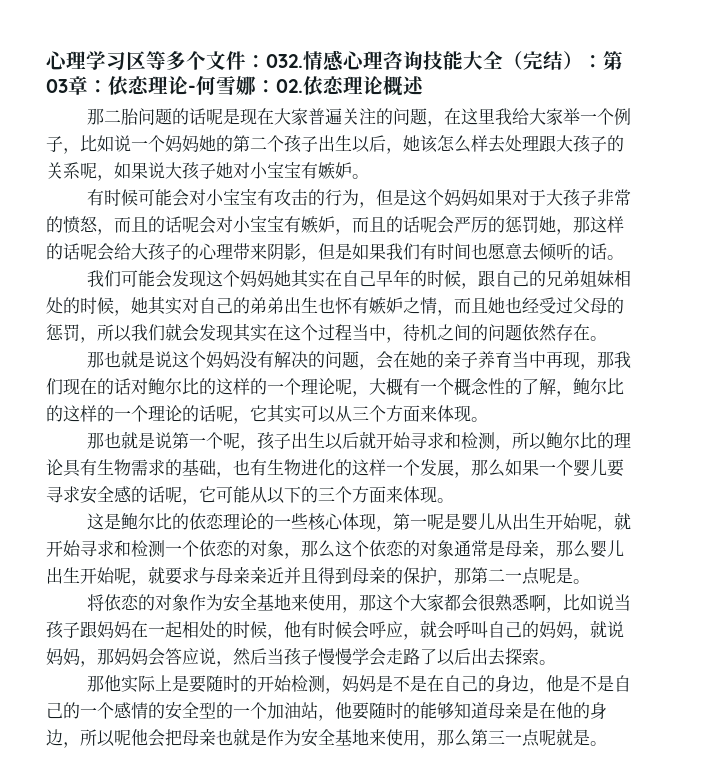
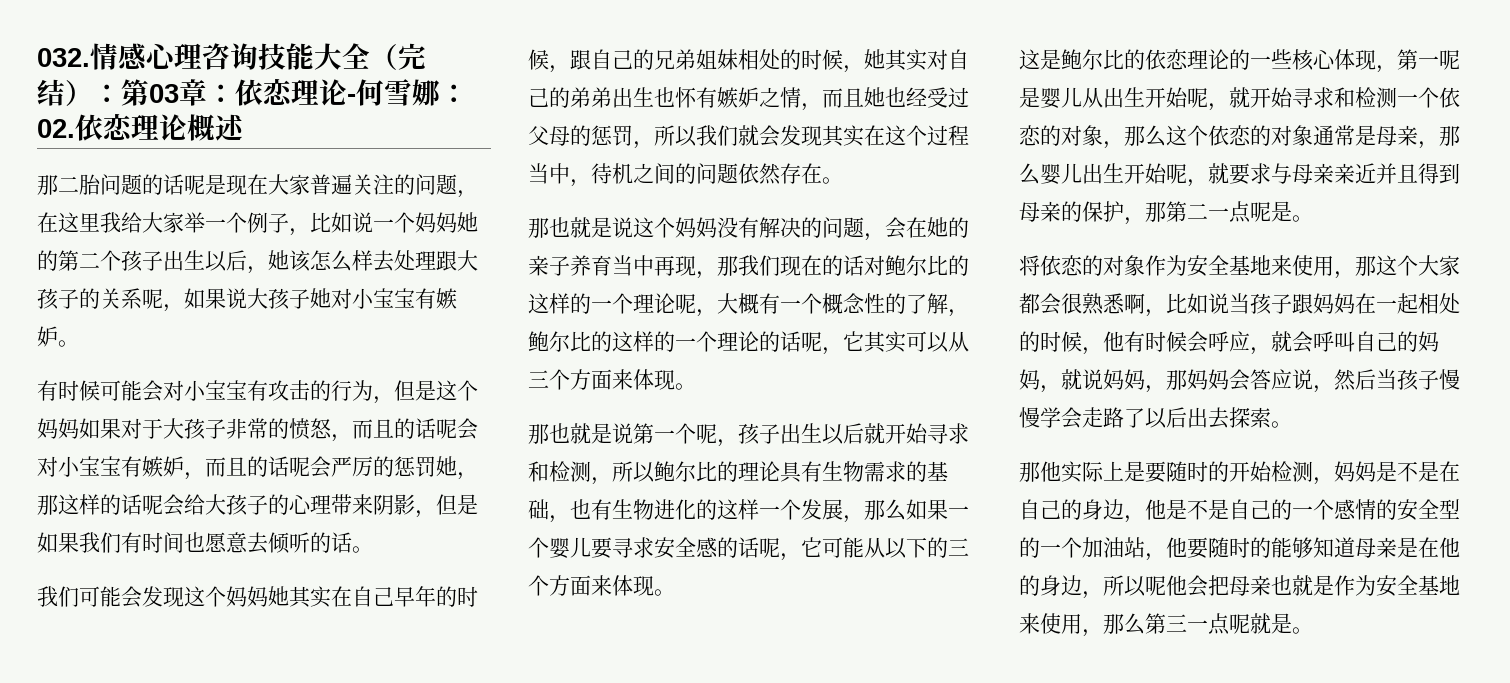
[46,51,266,70] 心理学习区等多个文件： -> (37, 57) none

